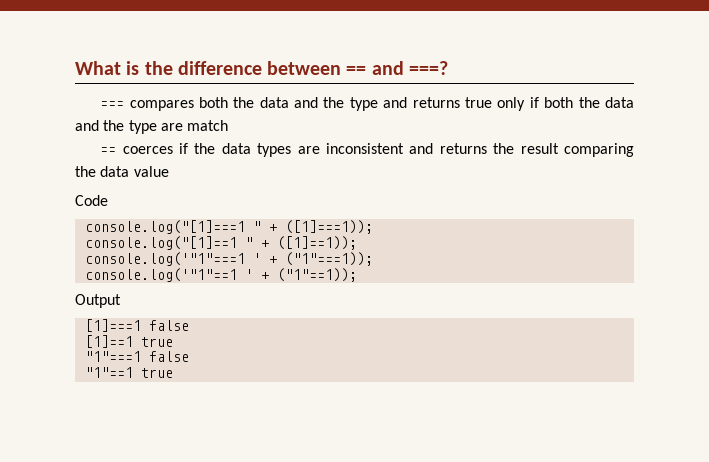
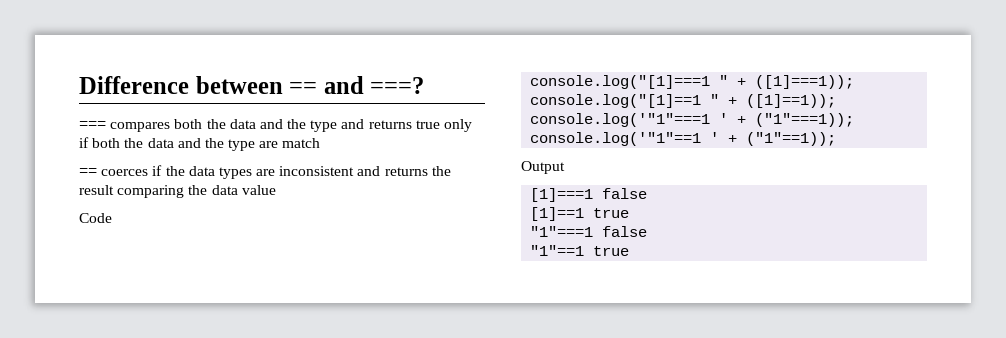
[75,61,262,75] What is the difference -> [79,76,189,94] Difference

